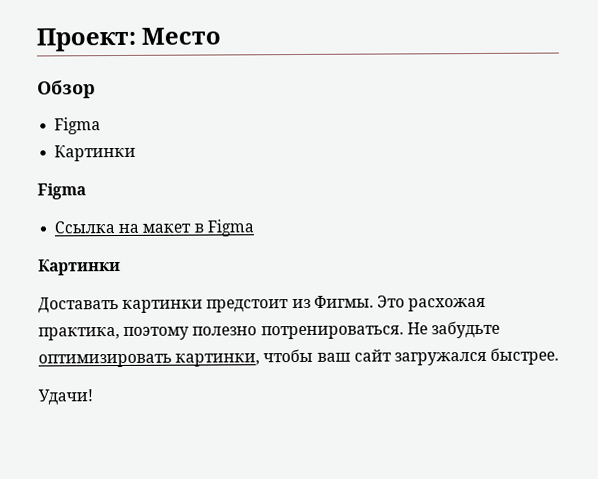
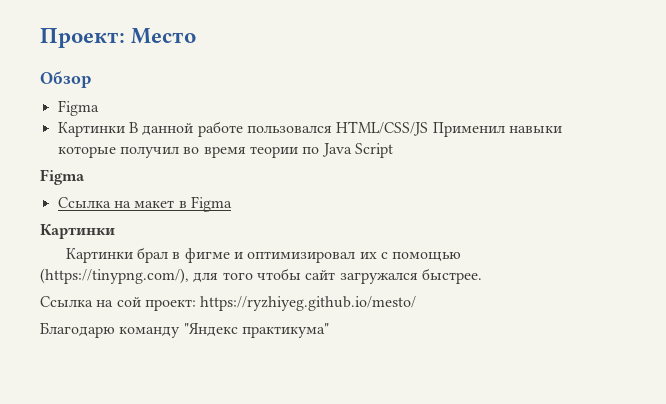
(137, 153) none -> [128,121,562,137] [57,143,393,158] В данной работе пользовался HTML/CSS/JS Применил навыки которые получил во время теории по Java Script
[38,295,487,314] [38,320,500,341] [38,347,560,368] [38,389,93,406] Доставать картинки предстоит из Фигмы. Это расхожая практика, поэтому полезно потренироваться. Не забудьте оптимизировать картинки, чтобы ваш сайт загружался быстрее. // Удачи! -> [65,247,462,263] [40,268,482,284] [40,296,417,311] [40,322,329,338] Картинки брал в фигме и оптимизировал их с помощью (https://tinypng.com/), для того чтобы сайт загружался быстрее. // Ссылка на сой проект: https://ryzhiyeg.github.io/mesto/ // Благодарю команду "Яндекс практикума"

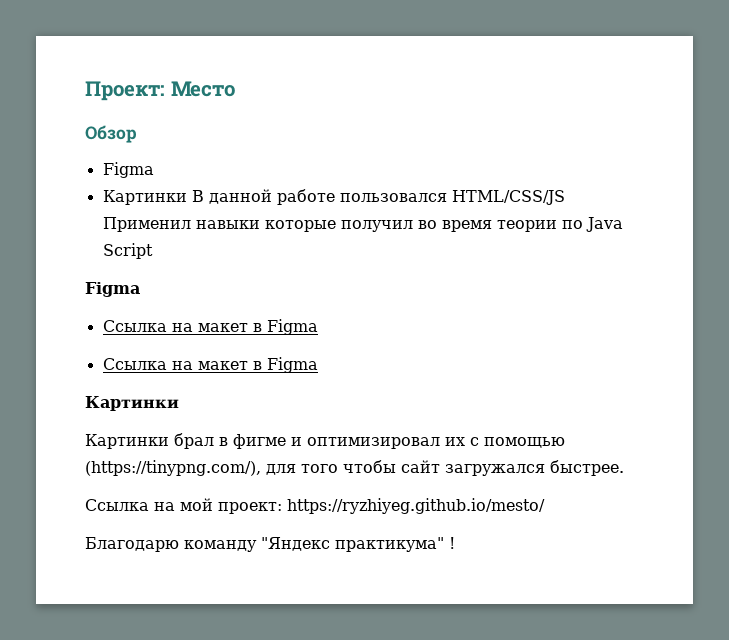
(232, 204) none -> [102,357,318,373] // Ссылка на макет в Figma
[116,297,141,307] сой -> [180,498,213,511] мой
(329, 330) none -> [449,537,455,549] !

